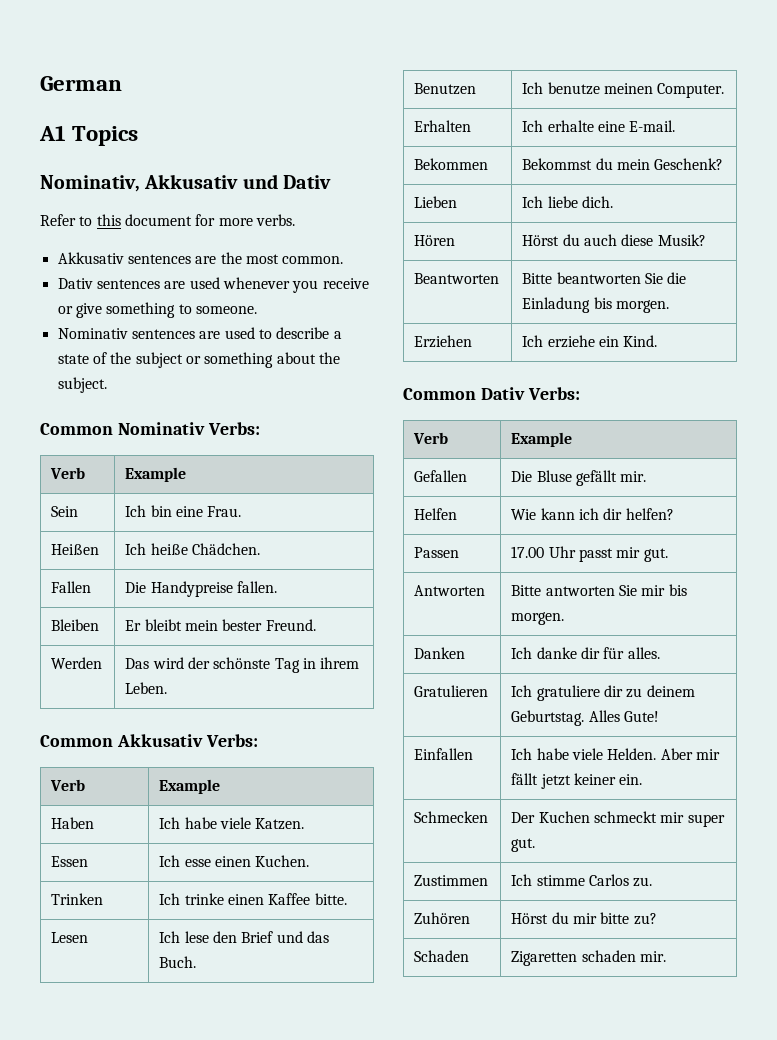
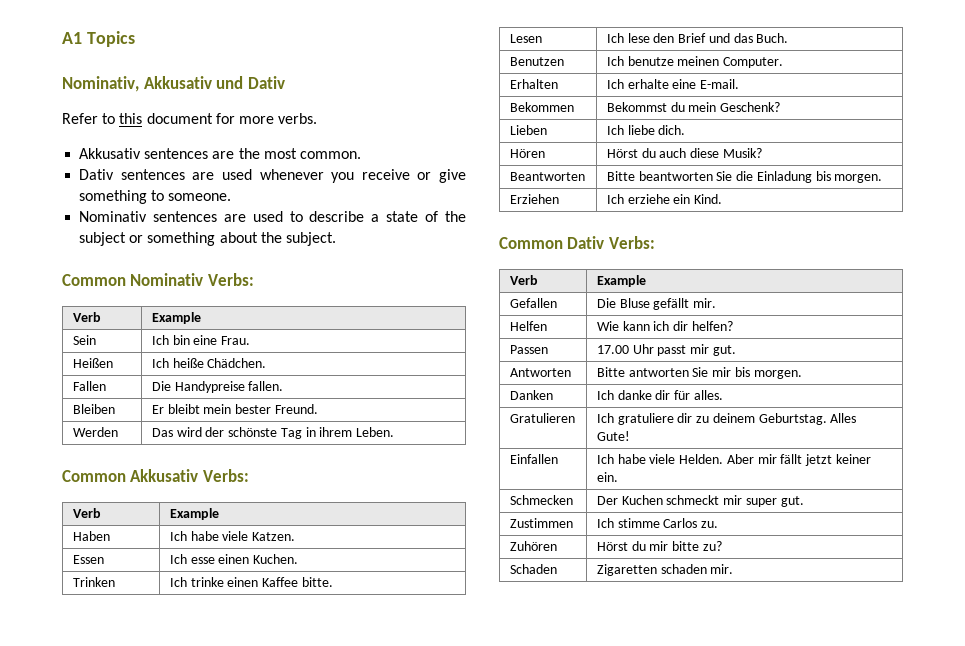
[40,76,122,91] German // -> (62, 38) none

